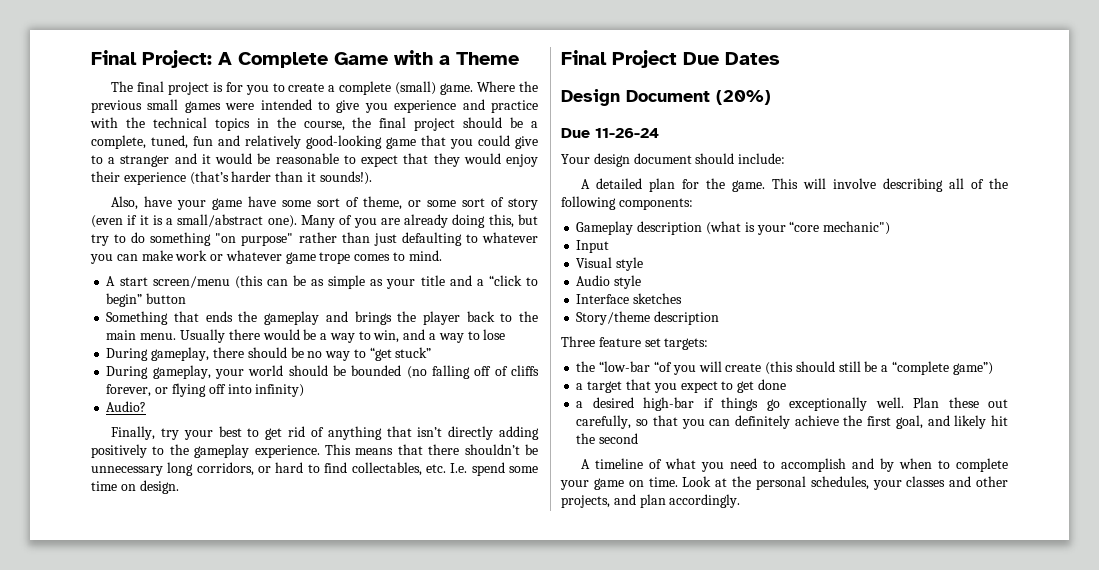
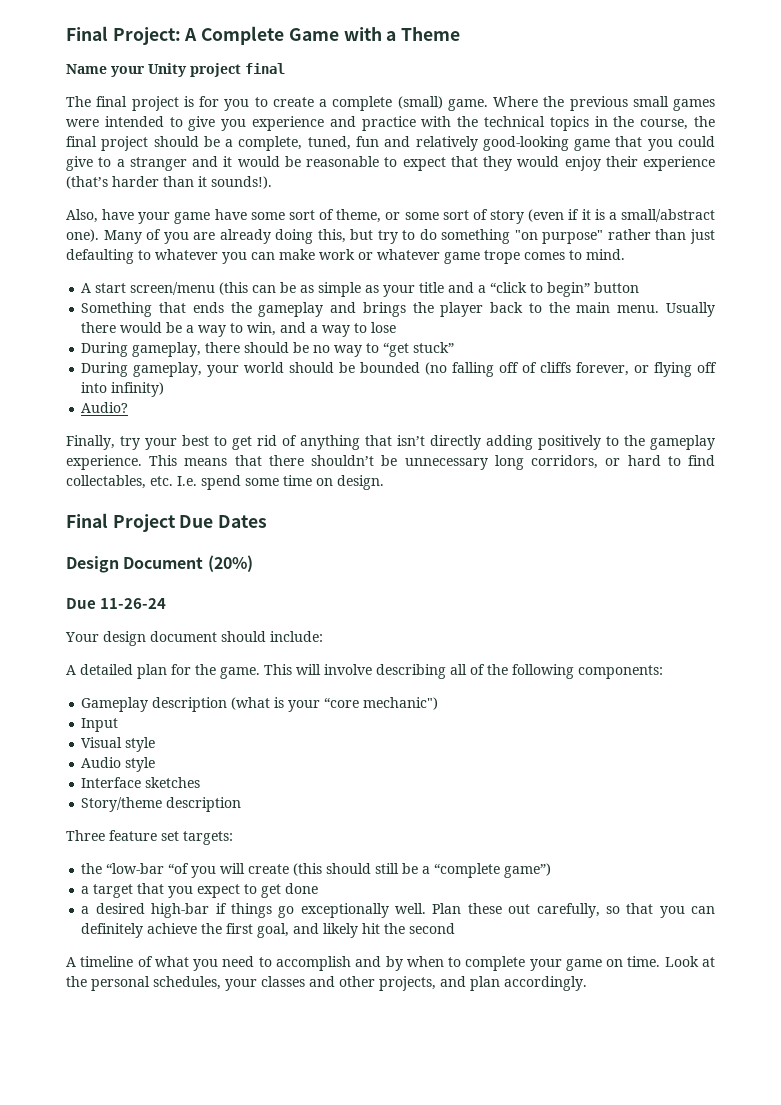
(519, 58) none -> [66,63,285,77] // Name your Unity project final

